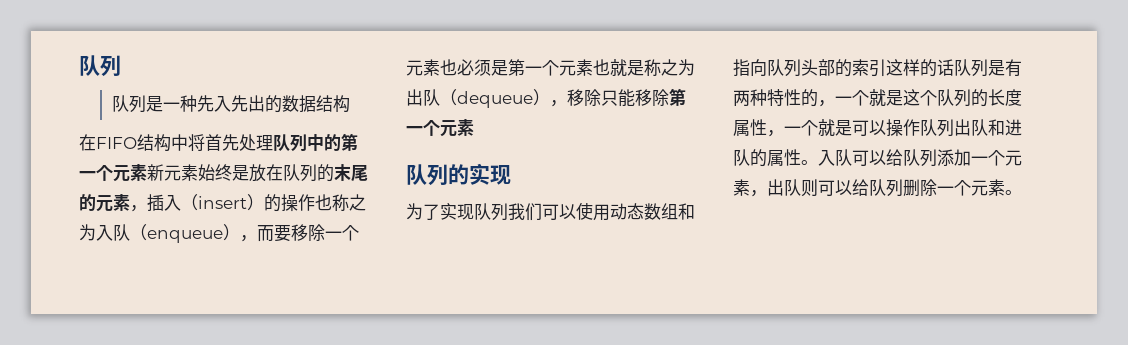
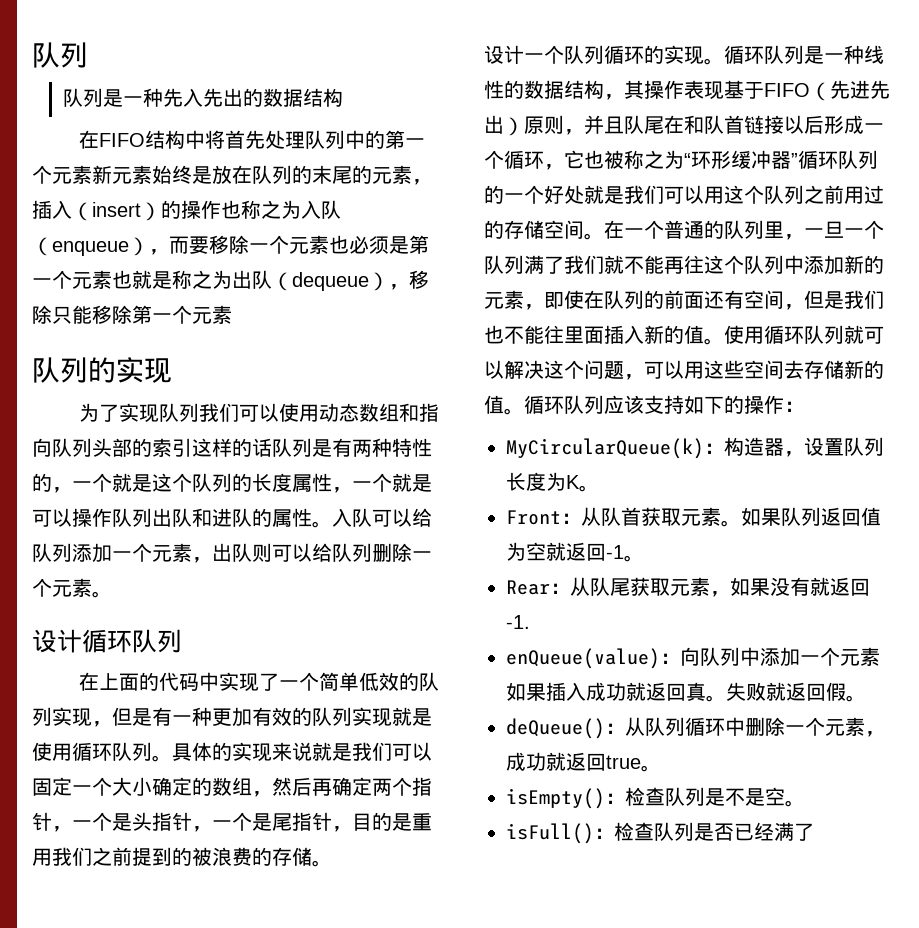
(1022, 192) none -> [32,629,182,653] [79,672,440,692] [32,707,432,727] [32,742,432,762] [32,777,432,797] [32,812,432,832] [32,847,332,867] [484,45,884,65] [484,80,890,101] [484,115,884,136] [484,150,878,170] [484,185,884,204] [484,220,884,240] [484,255,884,275] [484,290,884,310] [484,325,884,345] [484,360,884,380] [484,395,804,415] [506,437,884,459] [506,472,599,492] [506,507,881,527] [506,542,644,562] [506,577,870,597] [506,615,530,629] [506,647,880,669] [506,682,866,702] [506,717,885,739] [506,752,661,772] [506,787,805,809] [506,822,814,844] // 设计循环队列 // 在上面的代码中实现了一个简单低效的队列实现，但是有一种更加有效的队列实现就是使用循环队列。具体的实现来说就是我们可以固定一个大小确定的数组，然后再确定两个指针，一个是头指针，一个是尾指针，目的是重用我们之前提到的被浪费的存储。 // 设计一个队列循环的实现。循环队列是一种线性的数据结构，其操作表现基于FIFO（先进先出）原则，并且队尾在和队首链接以后形成一个循环，它也被称之为“环形缓冲器”循环队列的一个好处就是我们可以用这个队列之前用过的存储空间。在一个普通的队列里，一旦一个队列满了我们就不能再往这个队列中添加新的元素，即使在队列的前面还有空间，但是我们也不能往里面插入新的值。使用循环队列就可以解决这个问题，可以用这些空间去存储新的值。循环队列应该支持如下的操作： // MyCircularQueue(k)：构造器，设置队列长度为K。 // Front：从队首获取元素。如果队列返回值为空就返回-1。 // Rear：从队尾获取元素，如果没有就返回-1. // enQueue(value)：向队列中添加一个元素如果插入成功就返回真。失败就返回假。 // deQueue()：从队列循环中删除一个元素，成功就返回true。 // isEmpty()：检查队列是不是空。 // isFull()：检查队列是否已经满了

